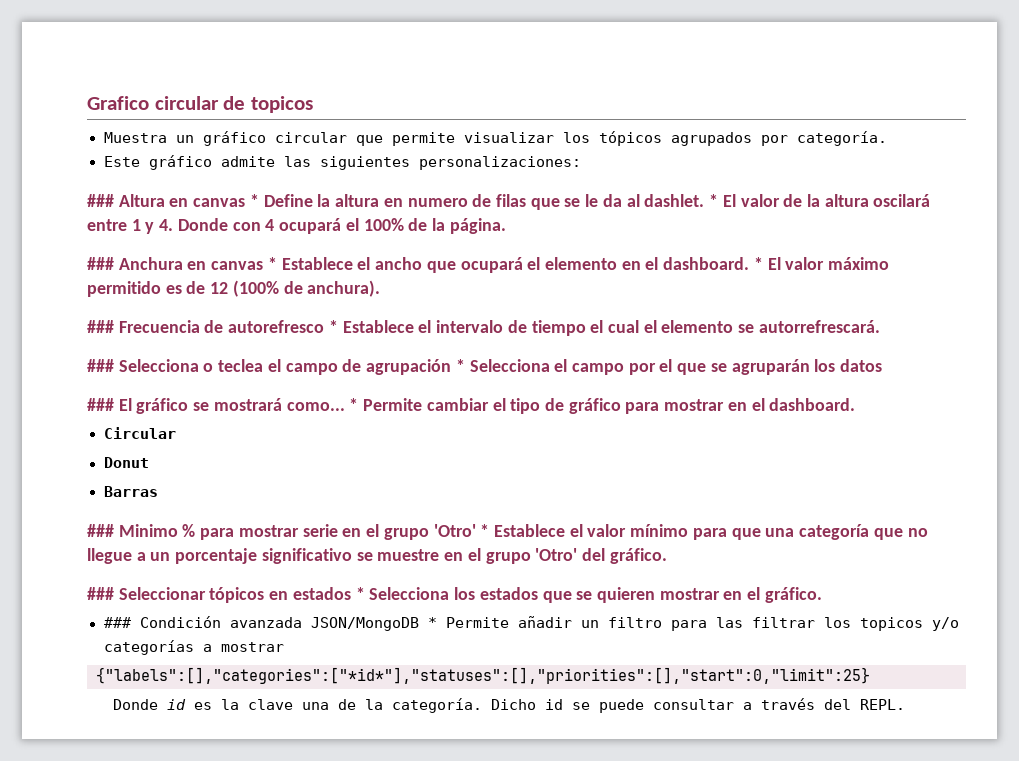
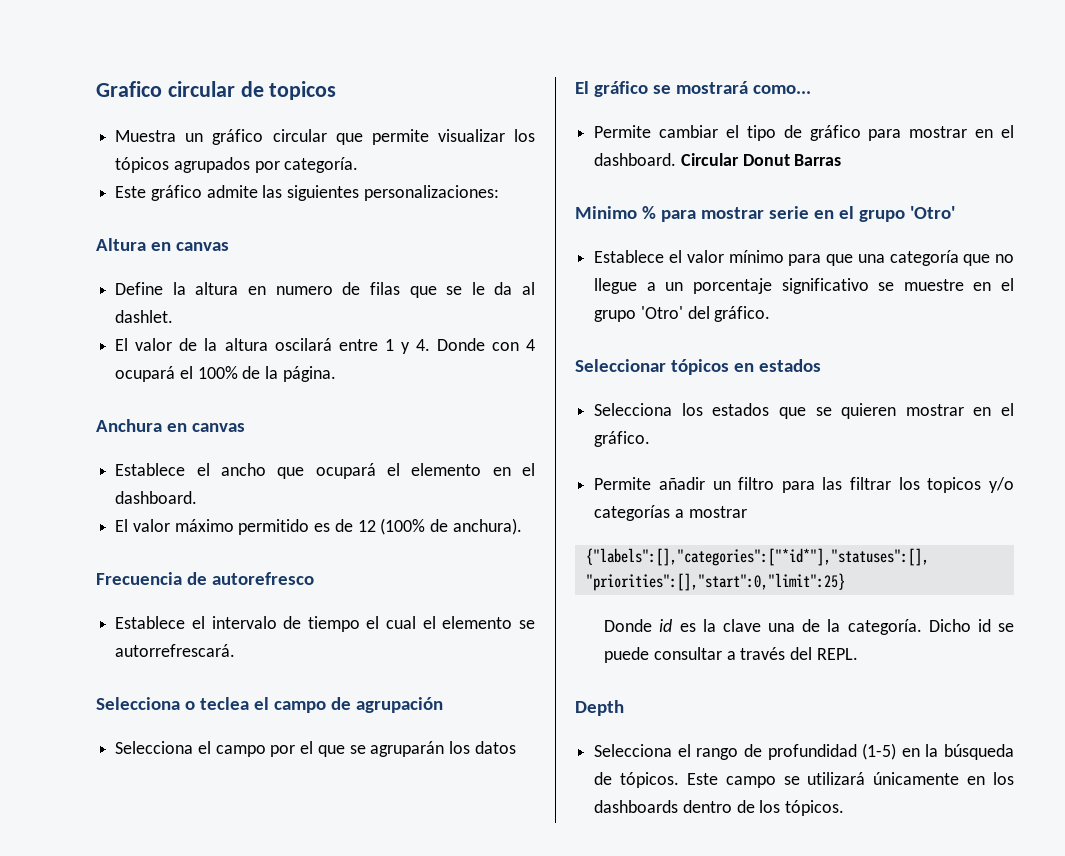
[87,194,114,207] ### -> (499, 193) none
[249,194,259,207] * -> (229, 246) //
[709,194,719,207] * -> (174, 316) //
[87,257,114,270] ### -> (336, 374) none
[267,257,277,270] * -> (245, 427) //
[753,257,763,270] * -> (198, 497) //
[87,320,114,333] ### -> (522, 526) none
[328,320,338,333] * -> (314, 578) //
[87,359,114,372] ### -> (236, 650) none
[455,359,465,372] * -> (443, 705) //
[87,398,114,411] ### -> (516, 747) none
[349,398,359,411] * -> (811, 89) //
(856, 404) // -> (677, 159) none
(176, 433) // -> (739, 159) none
(149, 462) // -> (790, 160) none
[87,524,114,537] ### -> (842, 160) none
[480,524,490,537] * -> (955, 212) //
[87,587,114,600] ### -> (771, 314) none
[355,587,365,600] * -> (821, 365) //
[103,616,437,631] ### Condición avanzada JSON/MongoDB * -> (651, 439) none
(906, 704) none -> [575,700,624,716] [594,743,1014,760] [594,772,1014,788] [594,800,845,816] // Depth // Selecciona el rango de profundidad (1-5) en la búsqueda de tópicos. Este campo se utilizará únicamente en los dashboards dentro de los tópicos.

